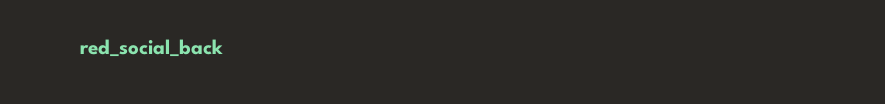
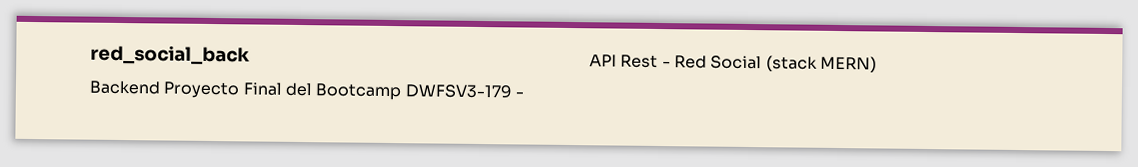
(223, 48) none -> [89,80,524,101] [589,54,877,73] // Backend Proyecto Final del Bootcamp DWFSV3-179 - API Rest - Red Social (stack MERN)

